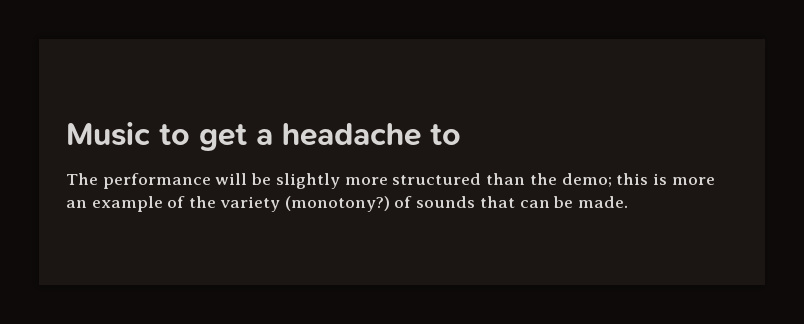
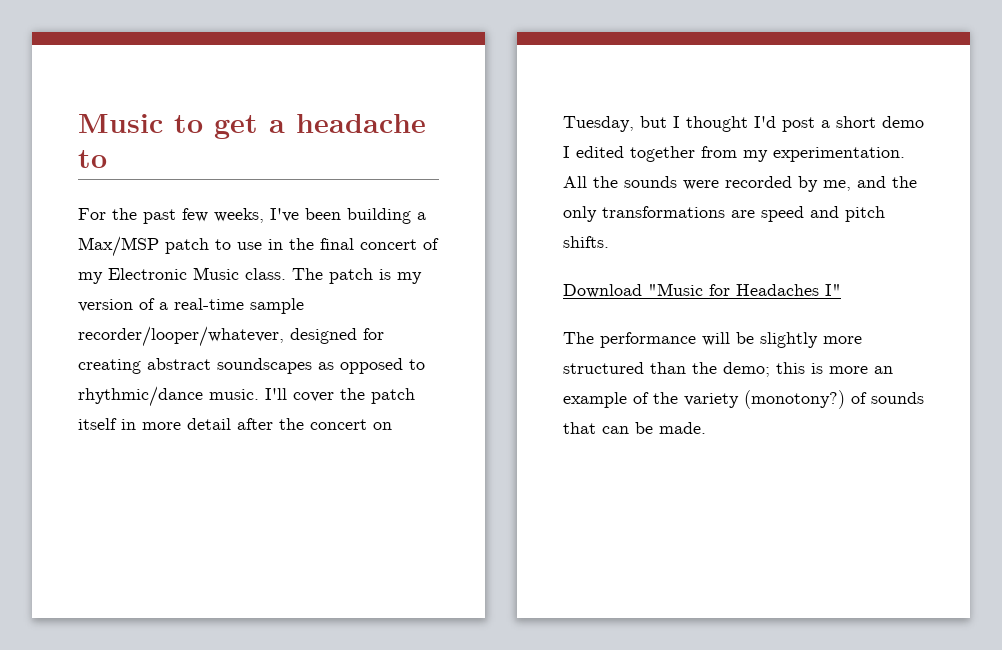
(461, 134) none -> [78,208,426,224] [78,236,439,257] [78,267,422,284] [78,298,304,314] [78,326,384,347] [78,358,425,374] [78,386,415,407] [78,418,392,430] [563,116,924,132] [563,146,905,162] [563,176,917,192] [563,206,885,222] [563,236,609,248] [563,283,841,298] // For the past few weeks, I've been building a Max/MSP patch to use in the final concert of my Electronic Music class. The patch is my version of a real-time sample recorder/looper/whatever, designed for creating abstract soundscapes as opposed to rhythmic/dance music. I'll cover the patch itself in more detail after the concert on Tuesday, but I thought I'd post a short demo I edited together from my experimentation. All the sounds were recorded by me, and the only transformations are speed and pitch shifts. // Download "Music for Headaches I"

